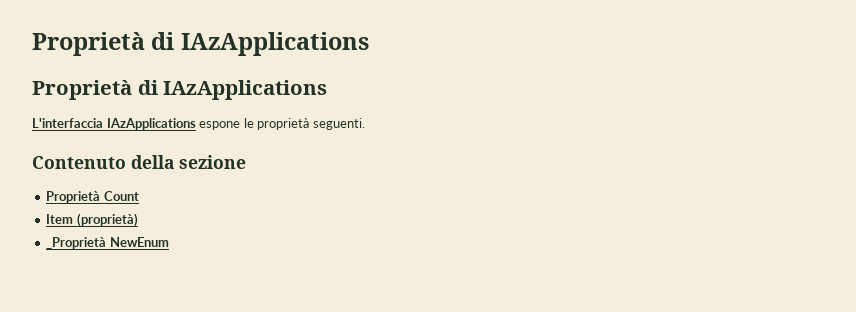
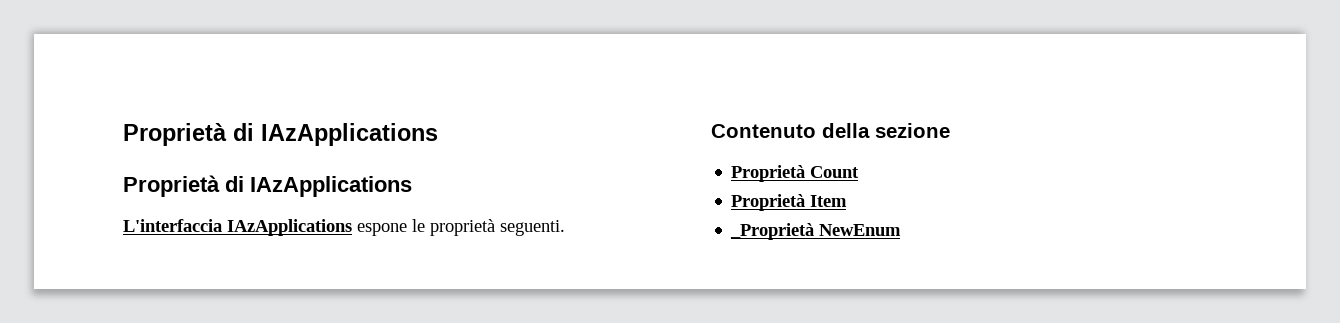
(139, 196) none -> [731,194,806,211] Proprietà
[76,213,138,227] (proprietà) -> (848, 201) none

